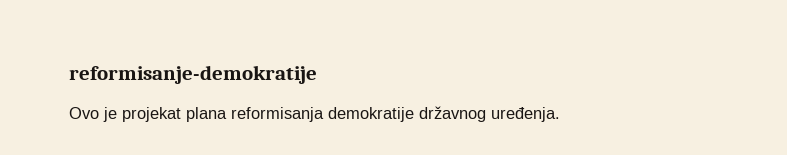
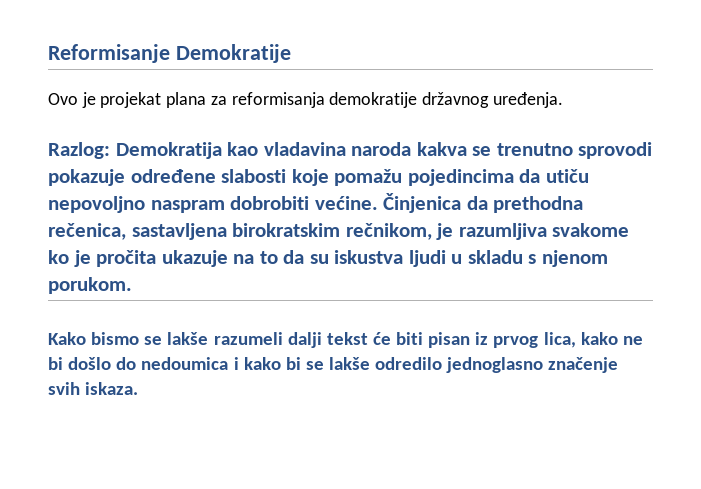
[69,65,317,84] reformisanje-demokratije -> [48,44,291,63] Reformisanje Demokratije
(227, 114) none -> [210,96,227,105] za
(560, 114) none -> [48,142,653,159] [48,169,589,186] [48,193,584,213] [48,223,630,240] [48,250,608,267] [48,277,132,294] [48,332,643,348] [48,357,619,373] [48,382,139,395] // Razlog: Demokratija kao vladavina naroda kakva se trenutno sprovodi pokazuje određene slabosti koje pomažu pojedincima da utiču nepovoljno naspram dobrobiti većine. Činjenica da prethodna rečenica, sastavljena birokratskim rečnikom, je razumljiva svakome ko je pročita ukazuje na to da su iskustva ljudi u skladu s njenom porukom. // Kako bismo se lakše razumeli dalji tekst će biti pisan iz prvog lica, kako ne bi došlo do nedoumica i kako bi se lakše odredilo jednoglasno značenje svih iskaza.

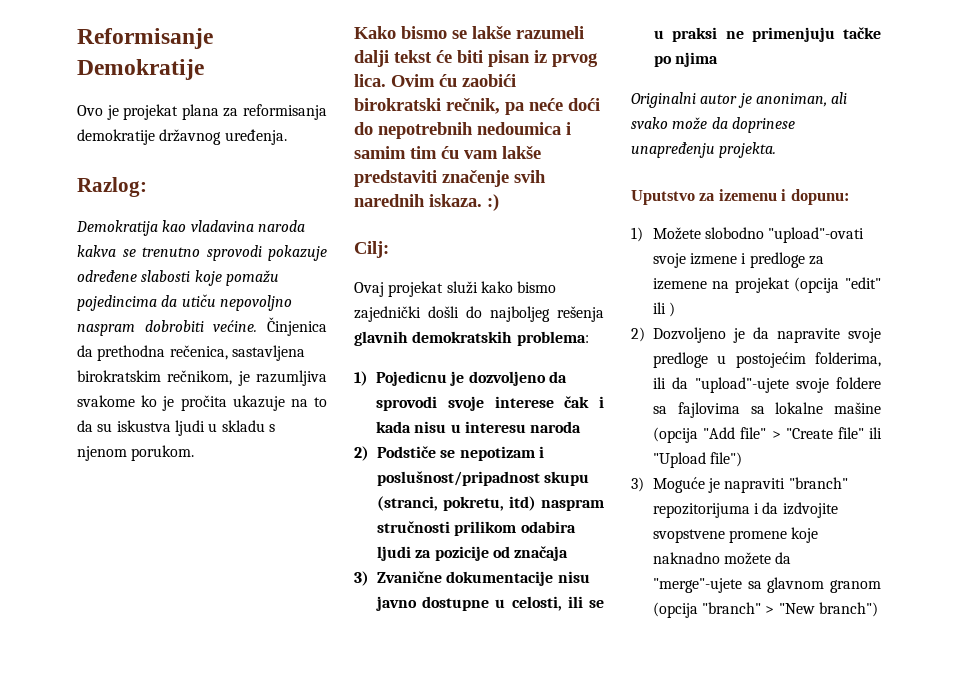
(110, 150) none -> (147, 187) //
[543,332,643,348] [48,357,619,373] [48,382,139,395] lica, kako ne bi došlo do nedoumica i kako bi se lakše odredilo jednoglasno značenje svih iskaza. -> [354,74,516,87] [354,98,600,115] [354,122,571,139] [354,146,541,159] [354,170,546,187] [354,194,499,211] [354,241,389,258] [354,281,557,297] [354,306,604,322] [354,331,589,346] [354,371,567,386] [376,396,604,411] [376,421,582,433] [354,446,544,461] [377,471,590,486] [377,496,604,511] [377,521,576,536] [377,546,569,561] [354,571,590,586] [376,596,604,611] [654,27,881,42] [654,52,719,67] [631,92,848,108] [631,117,795,133] [631,142,777,158] [631,189,850,205] [631,227,865,243] [652,252,825,268] [652,277,881,293] [652,302,676,317] [631,327,881,343] [653,352,881,368] [653,377,881,393] [653,402,881,418] [653,427,882,443] [653,452,743,468] [631,477,848,493] [652,502,838,518] [652,527,819,543] [652,552,792,565] [652,577,881,593] [652,602,879,618] lica. Ovim ću zaobići birokratski rečnik, pa neće doći do nepotrebnih nedoumica i samim tim ću vam lakše predstaviti značenje svih narednih iskaza. :) // Cilj: // Ovaj projekat služi kako bismo zajednički došli do najboljeg rešenja glavnih demokratskih problema: // 1) Pojedicnu je dozvoljeno da sprovodi svoje interese čak i kada nisu u interesu naroda // 2) Podstiče se nepotizam i poslušnost/pripadnost skupu (stranci, pokretu, itd) naspram stručnosti prilikom odabira ljudi za pozicije od značaja // 3) Zvanične dokumentacije nisu javno dostupne u celosti, ili se u praksi ne primenjuju tačke po njima // Originalni autor je anoniman, ali svako može da doprinese unapređenju projekta. // Uputstvo za izemenu i dopunu: // 1) Možete slobodno "upload"-ovati svoje izmene i predloge za izemene na projekat (opcija "edit" ili ) // 2) Dozvoljeno je da napravite svoje predloge u postojećim folderima, ili da "upload"-ujete svoje foldere sa fajlovima sa lokalne mašine (opcija "Add file" > "Create file" ili "Upload file") // 3) Moguće je napraviti "branch" repozitorijuma i da izdvojite svopstvene promene koje naknadno možete da "merge"-ujete sa glavnom granom (opcija "branch" > "New branch")

